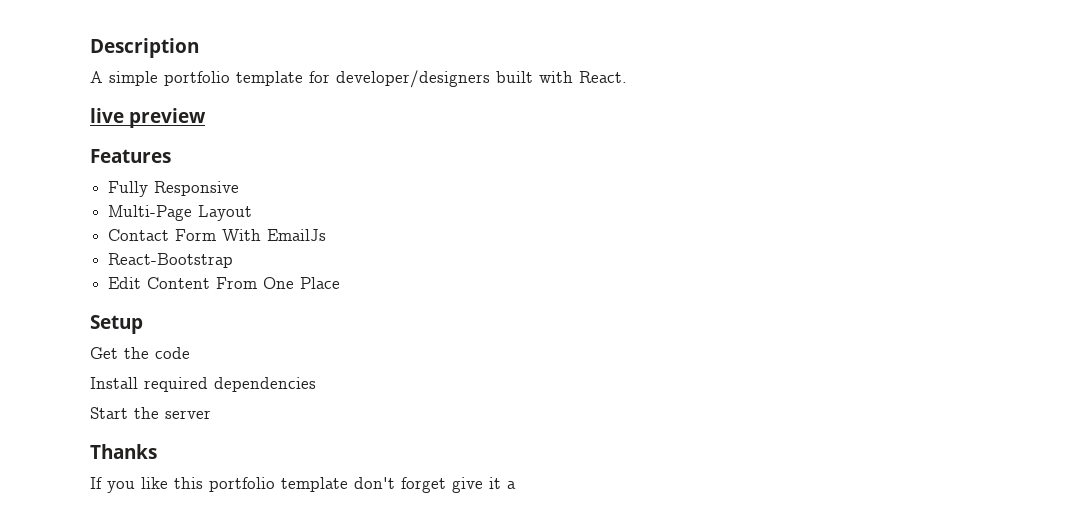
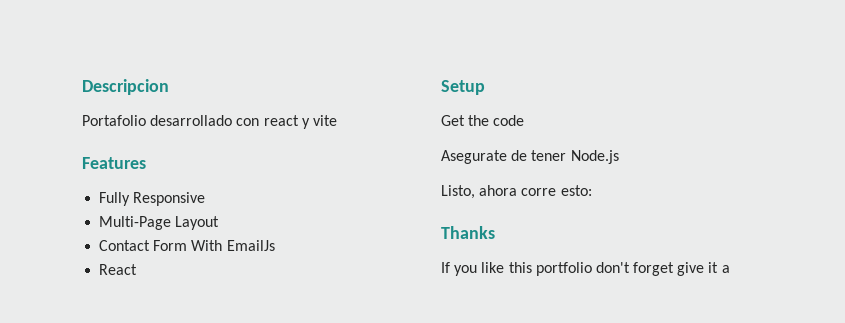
[90,38,199,58] [90,70,627,88] [90,108,206,128] Description // A simple portfolio template for developer/designers built with React. // live preview -> [82,79,169,95] [82,115,337,129] Descripcion // Portafolio desarrollado con react y vite
[108,253,234,268] [108,277,341,289] [90,315,143,334] [90,347,190,359] [90,377,316,392] [90,407,211,419] React-Bootstrap // Edit Content From One Place // Setup // Get the code // Install required dependencies // Start the server -> [99,264,138,275] [441,80,485,95] [441,115,525,126] [441,150,619,164] [441,185,592,199] React // Setup // Get the code // Asegurate de tener Node.js // Listo, ahora corre esto:
[281,477,348,492] template -> (592, 269) none

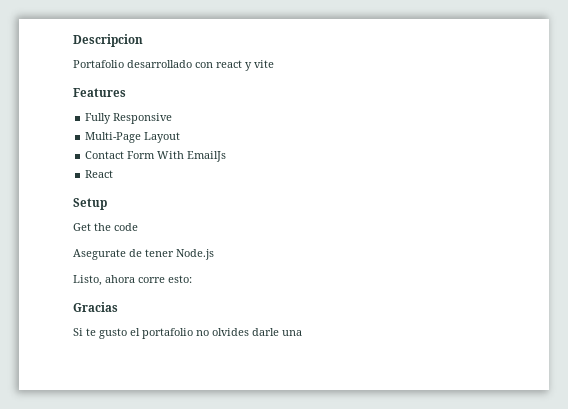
[441,226,495,239] [441,262,730,276] Thanks // If you like this portfolio don't forget give it a -> [73,302,118,312] [73,328,302,339] Gracias // Si te gusto el portafolio no olvides darle una

